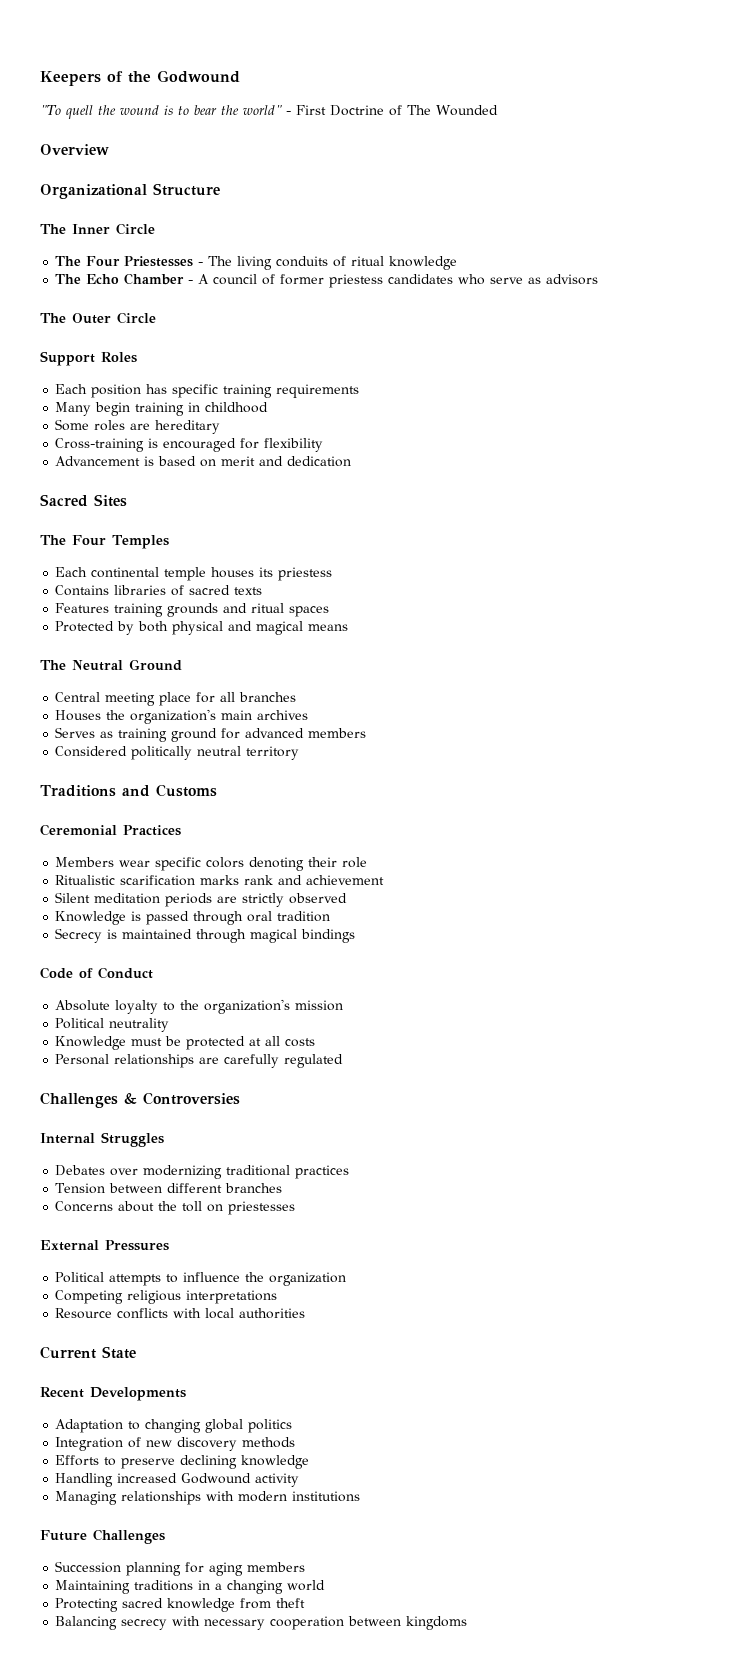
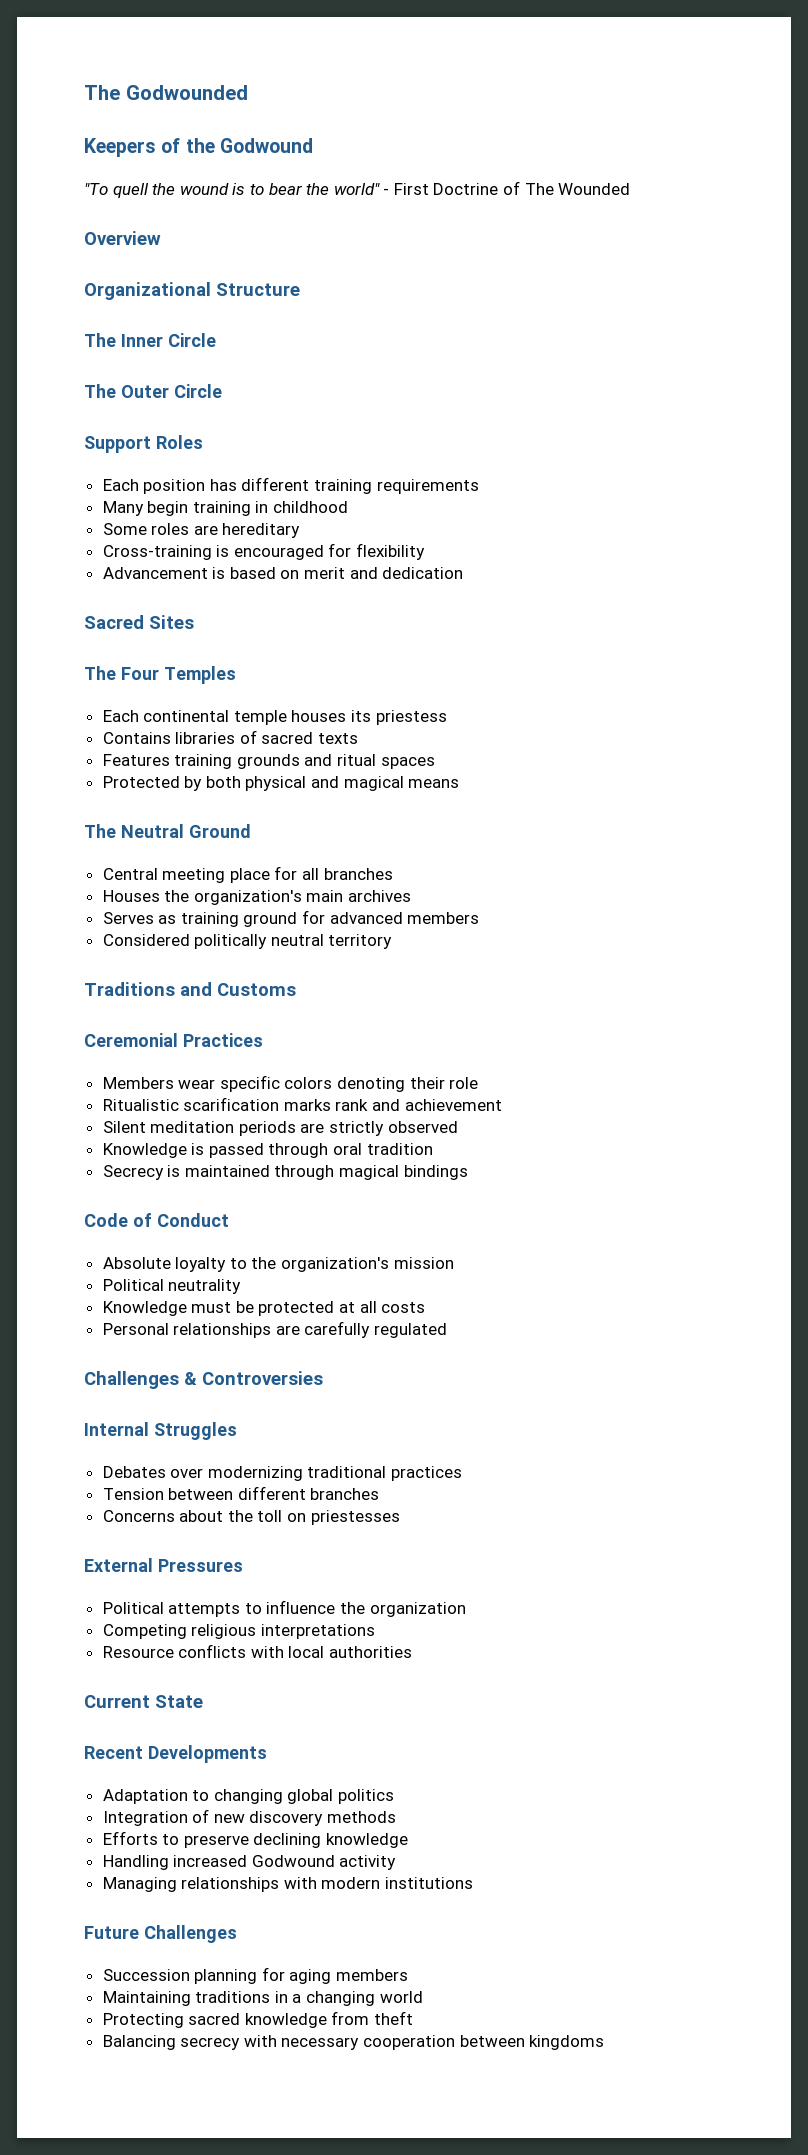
(40, 78) none -> [84,85,248,100] The Godwounded //
[55,256,458,270] [55,273,599,288] // The Four Priestesses - The living conduits of ritual knowledge // The Echo Chamber - A council of former priestess candidates who serve as advisors -> (216, 340) none
[172,384,219,398] specific -> [241,477,310,491] different

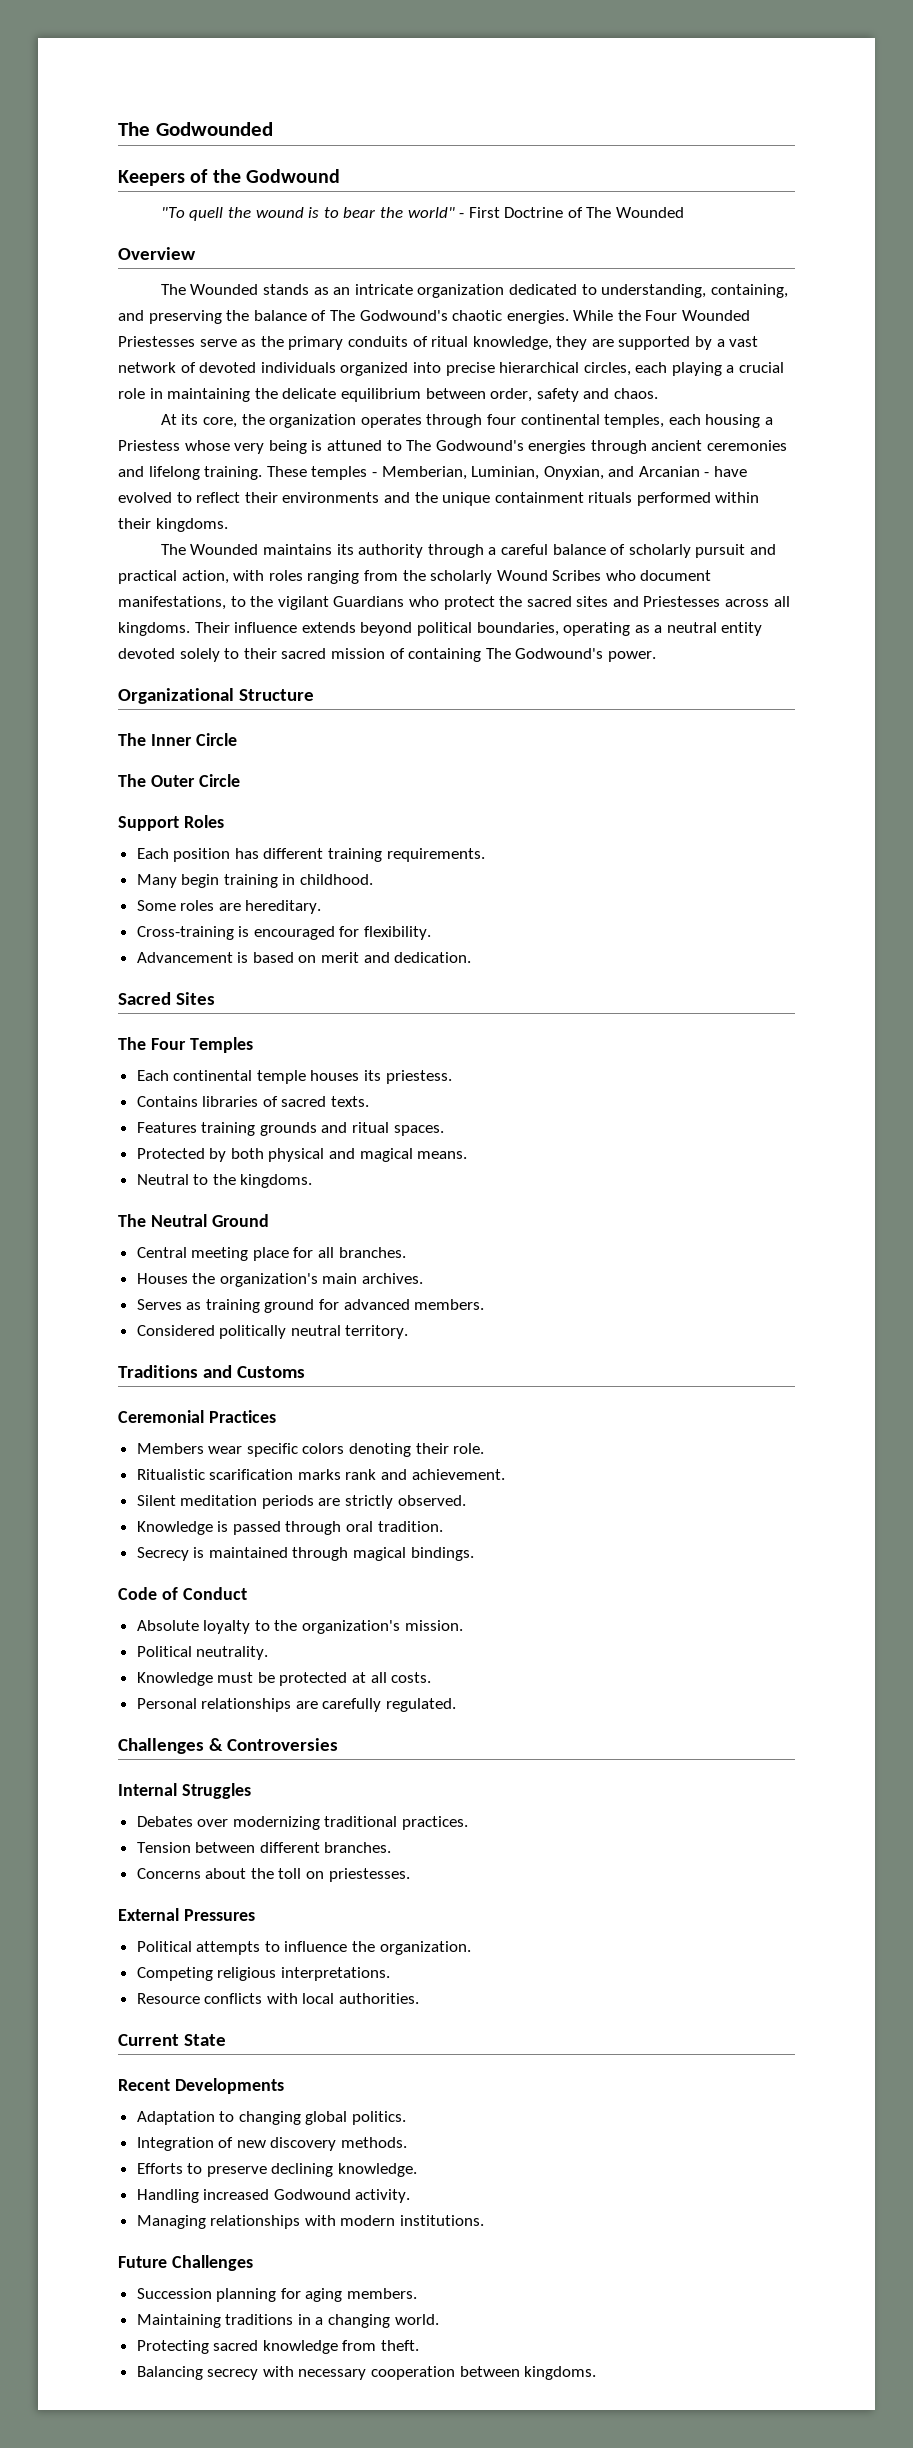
(161, 238) none -> [160,284,788,298] [118,310,751,324] [118,336,759,350] [118,362,785,376] [118,388,658,402] [160,414,773,428] [118,440,788,454] [118,466,748,480] [118,492,760,506] [118,518,228,532] [160,544,776,558] [118,570,712,584] [118,596,790,610] [118,622,763,636] [118,648,656,662] // The Wounded stands as an intricate organization dedicated to understanding, containing, and preserving the balance of The Godwound's chaotic energies. While the Four Wounded Priestesses serve as the primary conduits of ritual knowledge, they are supported by a vast network of devoted individuals organized into precise hierarchical circles, each playing a crucial role in maintaining the delicate equilibrium between order, safety and chaos. // At its core, the organization operates through four continental temples, each housing a Priestess whose very being is attuned to The Godwound's energies through ancient ceremonies and lifelong training. These temples - Memberian, Luminian, Onyxian, and Arcanian - have evolved to reflect their environments and the unique containment rituals performed within their kingdoms. // The Wounded maintains its authority through a careful balance of scholarly pursuit and practical action, with roles ranging from the scholarly Wound Scribes who document manifestations, to the vigilant Guardians who protect the sacred sites and Priestesses across all kingdoms. Their influence extends beyond political boundaries, operating as a neutral entity devoted solely to their sacred mission of containing The Godwound's power.
[376,479,479,494] requirements -> [386,848,485,862] requirements.
[273,501,349,513] childhood -> [300,874,374,885] childhood.
[222,523,301,538] hereditary -> [245,900,322,914] hereditary.
[356,543,426,560] flexibility -> [364,926,432,940] flexibility.
[382,567,464,579] dedication -> [394,952,472,963] dedication.
[375,710,447,725] priestess -> [385,1070,452,1084] priestess.
[318,733,359,744] texts -> [331,1096,370,1107] texts.
[380,757,435,769] spaces -> [393,1125,444,1136] spaces.
[408,779,460,788] means -> [417,1151,468,1159] [136,1174,313,1188] means. // Neutral to the kingdoms.
[323,868,393,880] branches -> [338,1247,406,1258] branches.
[348,890,412,902] archives -> [362,1273,424,1284] archives.
[407,912,480,924] members -> [414,1299,485,1310] members.
[328,934,393,949] territory -> [345,1325,409,1339] territory.
[449,1077,479,1089] role -> [453,1443,485,1454] role.
[404,1099,502,1111] achievement -> [411,1469,505,1480] achievement.
[387,1121,458,1133] observed -> [397,1495,466,1506] observed.
[366,1143,433,1155] tradition -> [377,1521,443,1532] tradition.
[403,1165,468,1180] bindings -> [410,1547,474,1561] bindings.
[393,1257,454,1269] [102,1279,242,1294] mission // Political neutrality -> [404,1620,463,1631] [136,1646,269,1660] mission. // Political neutrality.
[381,1302,426,1313] costs -> [391,1672,432,1683] costs.
[374,1323,448,1338] regulated -> [386,1698,457,1712] regulated.
[391,1466,463,1481] practices -> [402,1816,469,1830] practices.
[310,1488,380,1500] branches -> [324,1842,392,1853] branches.
[310,1510,400,1525] priestesses -> [328,1868,410,1882] priestesses.
[369,1602,466,1617] organization -> [379,1941,471,1955] organization.
[260,1624,375,1639] interpretations -> [280,1967,390,1981] interpretations.
[329,1646,413,1658] authorities -> [339,1993,420,2004] authorities.
[338,1789,395,1804] politics -> [352,2111,407,2125] politics.
[327,1811,397,1823] methods -> [341,2137,408,2148] methods.
[326,1833,409,1848] knowledge -> [338,2163,418,2177] knowledge.
[339,1855,397,1870] activity -> [355,2189,411,2203] activity.
[385,1877,474,1889] institutions -> [400,2215,485,2226] institutions.
[336,1969,409,1981] members -> [347,2288,418,2299] members.
[379,1991,423,2003] world -> [394,2314,439,2325] world.
[374,2011,414,2025] theft -> [381,2340,420,2351] theft.
[529,2035,605,2050] kingdoms -> [524,2366,597,2380] kingdoms.

